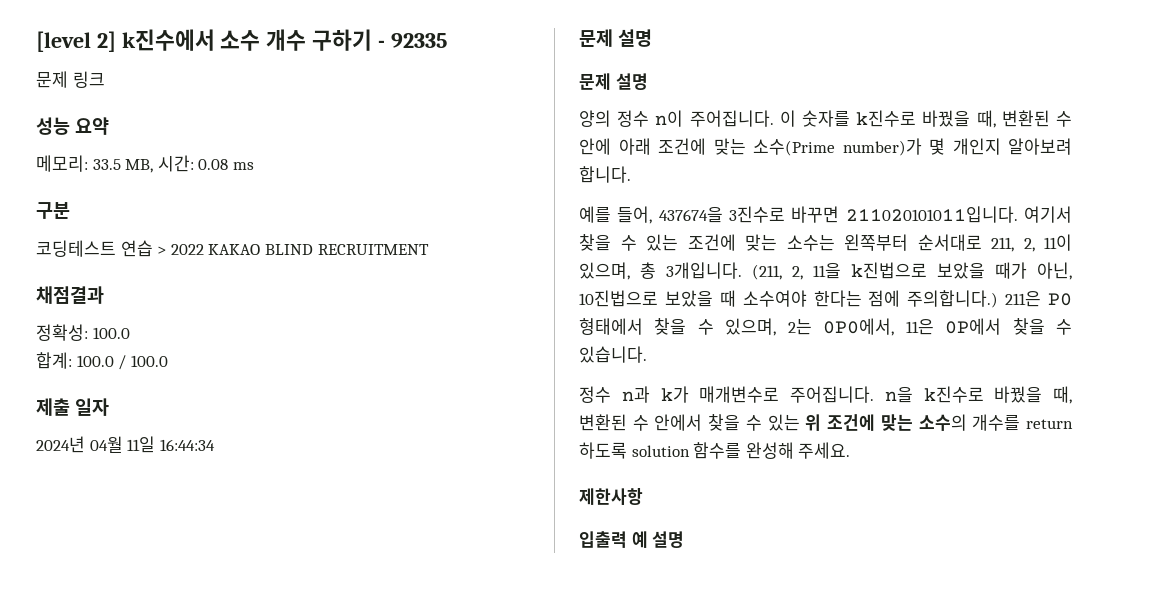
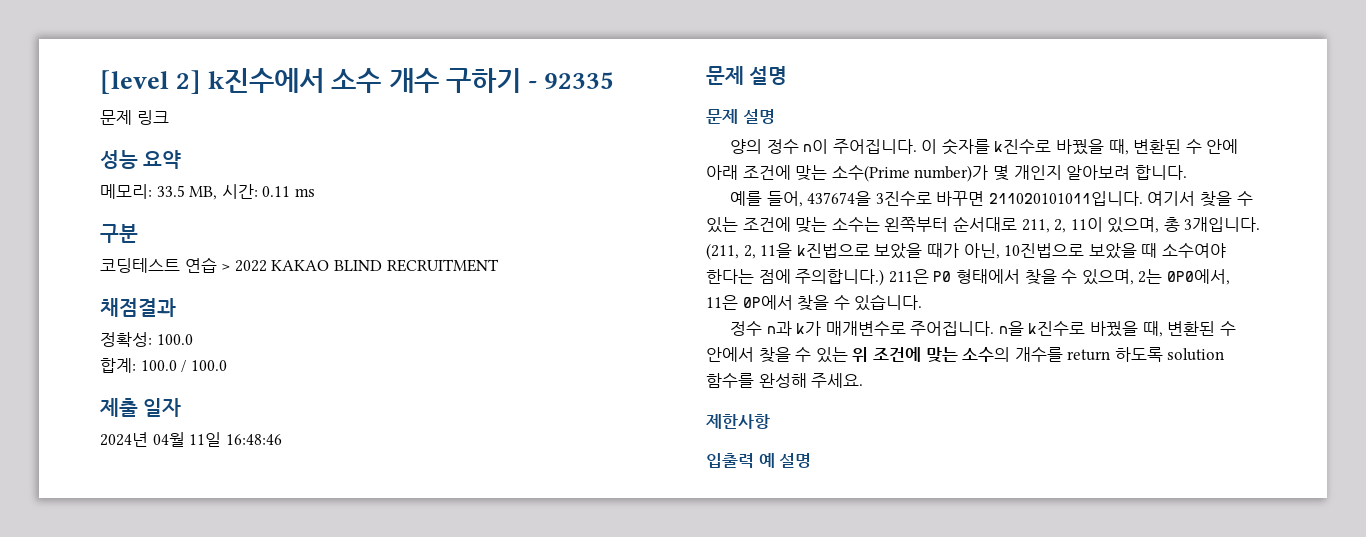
[198,159,229,170] 0.08 -> [262,186,291,197] 0.11
[159,439,215,451] 16:44:34 -> [225,434,282,445] 16:48:46

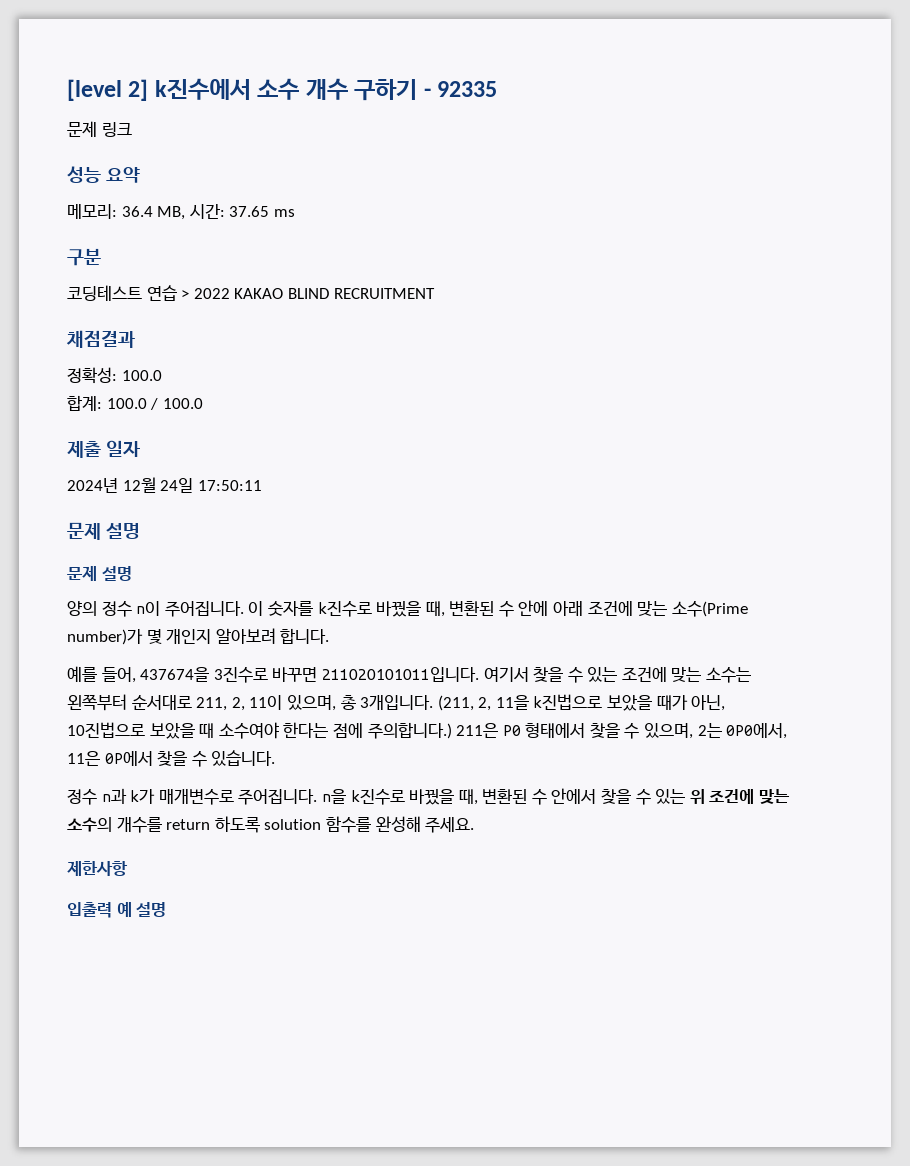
[156,185,185,197] 33.5 -> [121,206,153,217] 36.4
[262,186,291,197] 0.11 -> [229,206,270,217] 37.65
[152,432,282,447] 04월 11일 16:48:46 -> [122,477,262,493] 12월 24일 17:50:11

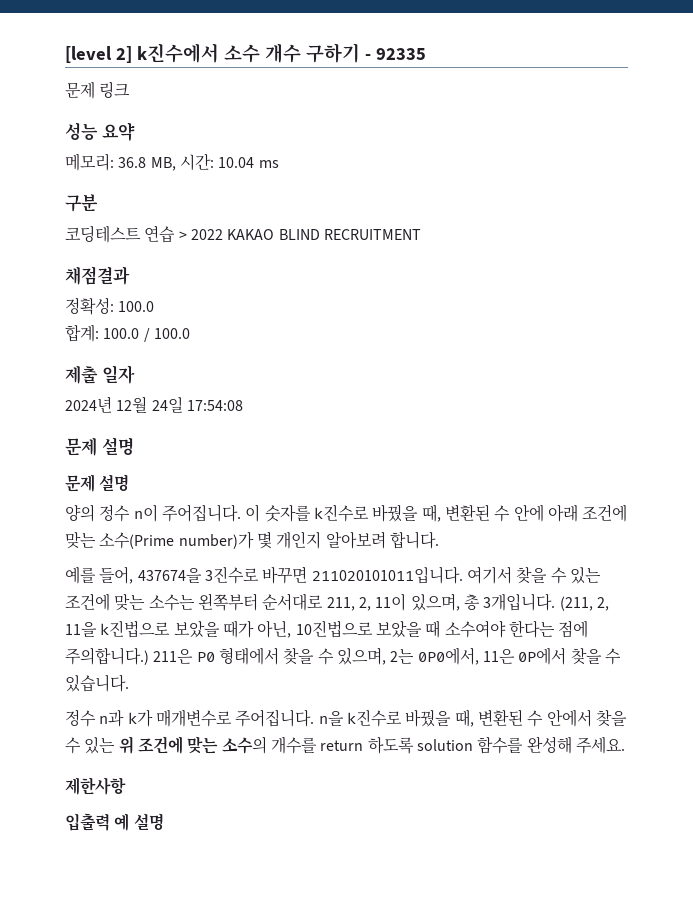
[121,206,153,217] 36.4 -> [118,157,147,168] 36.8
[229,206,270,217] 37.65 -> [218,157,255,168] 10.04
[197,480,262,491] 17:50:11 -> [186,400,243,411] 17:54:08

